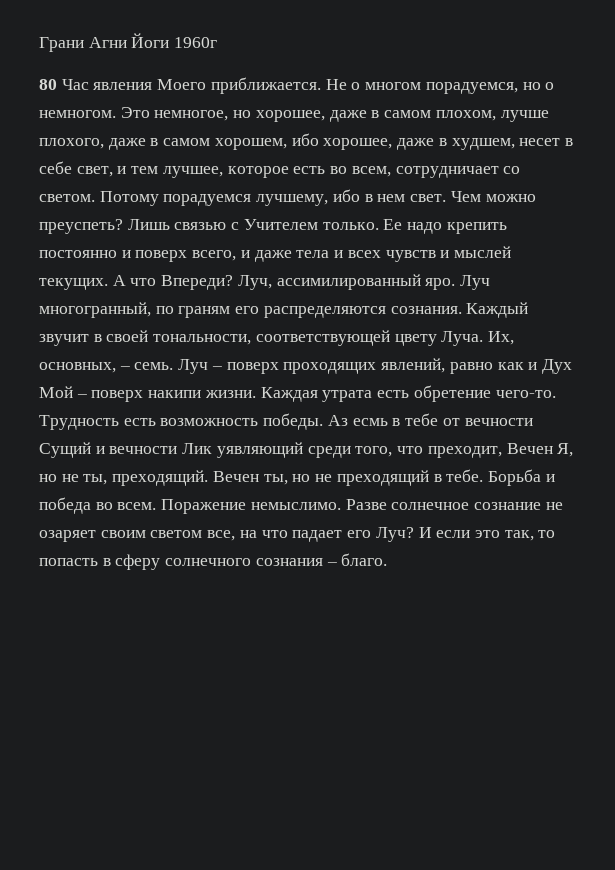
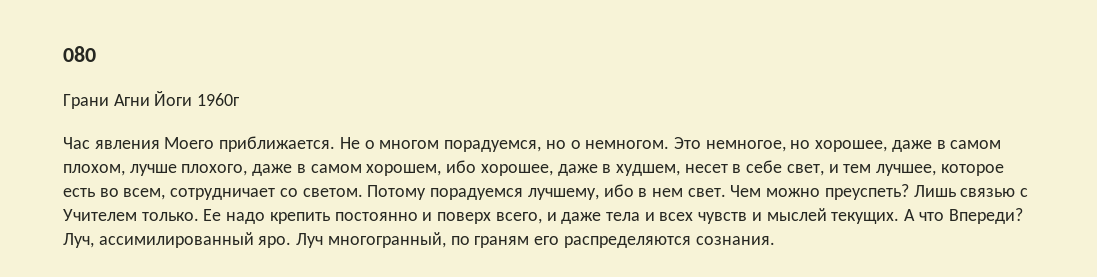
(39, 44) none -> [63,46,96,62] 080 //
[39,79,57,90] 80 -> (241, 99) none
[466,302,529,318] [39,330,515,346] [39,358,572,374] [39,385,556,402] [39,413,533,430] [39,442,574,458] [39,469,555,486] [39,497,563,514] [39,527,556,542] [39,553,388,570] Каждый звучит в своей тональности, соответствующей цвету Луча. Их, основных, – семь. Луч – поверх проходящих явлений, равно как и Дух Мой – поверх накипи жизни. Каждая утрата есть обретение чего-то. Трудность есть возможность победы. Аз есмь в тебе от вечности Сущий и вечности Лик уявляющий среди того, что преходит, Вечен Я, но не ты, преходящий. Вечен ты, но не преходящий в тебе. Борьба и победа во всем. Поражение немыслимо. Разве солнечное сознание не озаряет своим светом все, на что падает его Луч? И если это так, то попасть в сферу солнечного сознания – благо. -> (775, 240) none

